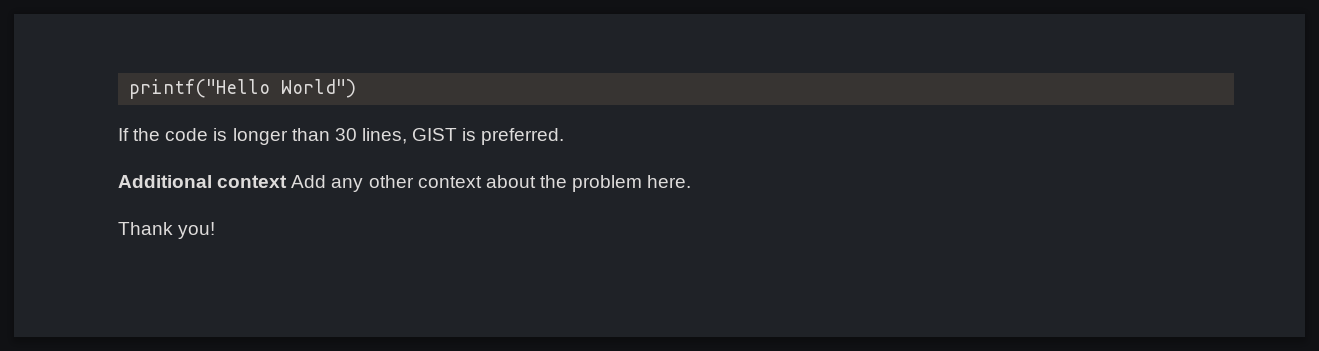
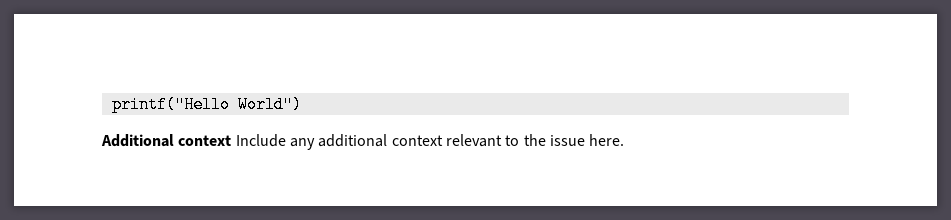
[118,128,565,145] [118,175,643,192] If the code is longer than 30 lines, GIST is preferred. // Additional context Add any other context about the problem -> [101,134,585,150] Additional context Include any additional context relevant to the issue
[118,222,216,239] // Thank you! -> (625, 140) none

